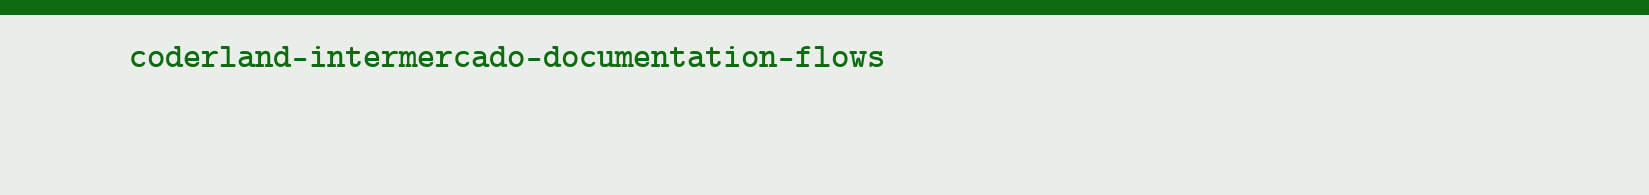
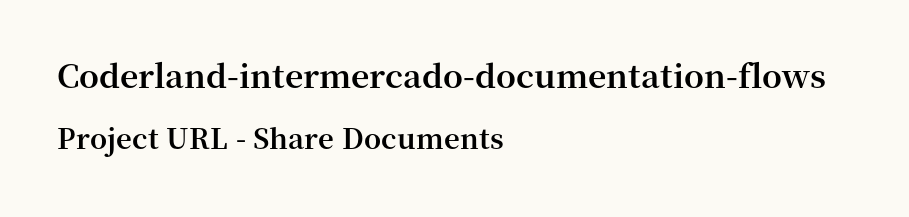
[129,46,885,68] coderland-intermercado-documentation-flows -> [57,61,826,88] [57,126,504,157] Coderland-intermercado-documentation-flows // Project URL - Share Documents

